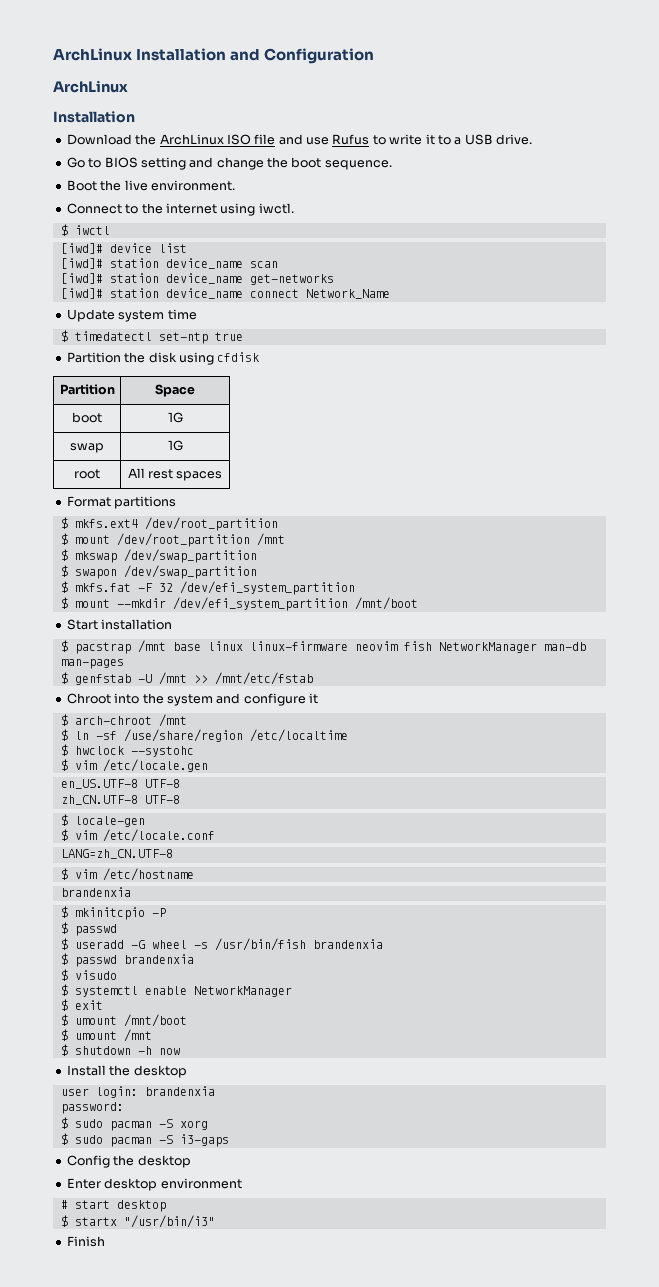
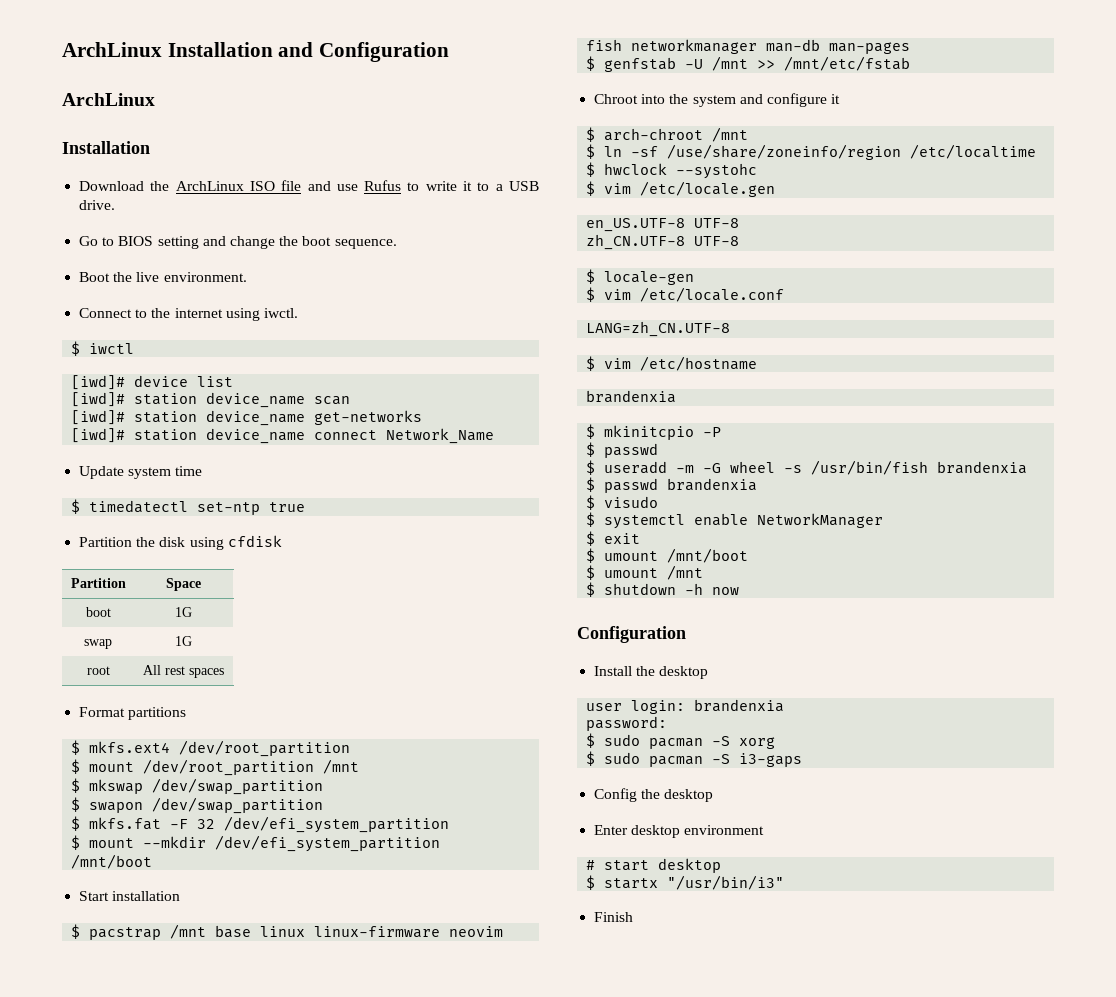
[438,642,537,653] NetworkManager -> [631,39,758,54] networkmanager
[123,729,243,742] /use/share/region -> [667,144,902,160] /use/share/zoneinfo/region
(124, 944) none -> [676,465,695,473] -m
(180, 1051) none -> [577,626,686,643] // Configuration

